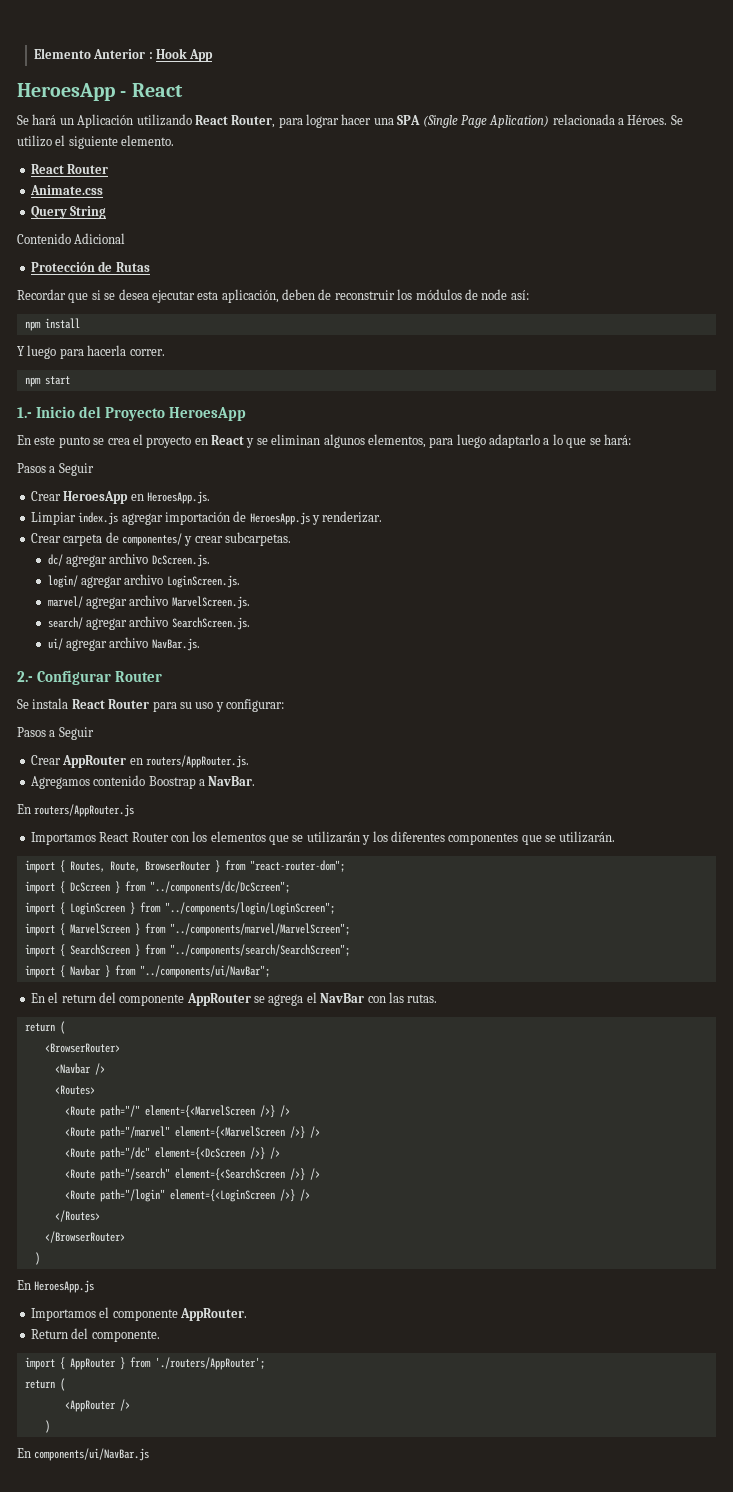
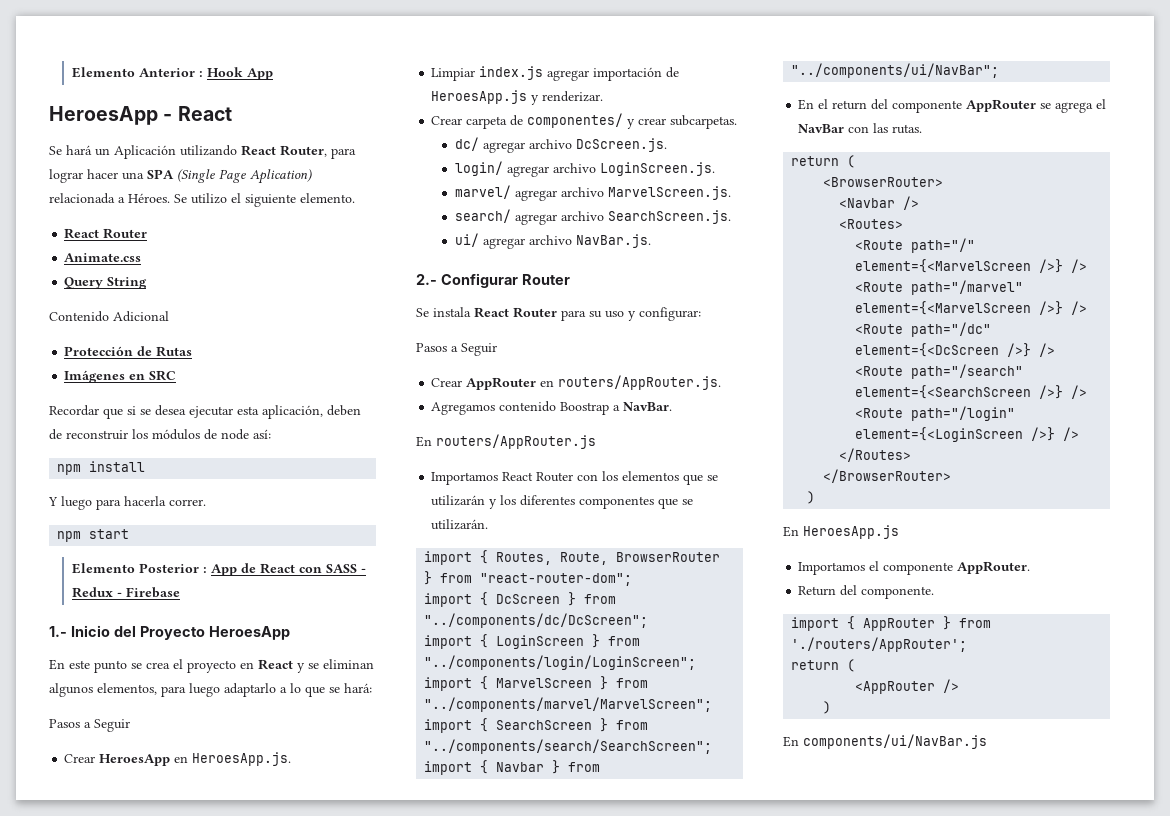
(150, 267) none -> [64,370,177,383] // Imágenes en SRC
(70, 380) none -> [72,563,367,576] [72,587,181,598] // Elemento Posterior : App de React con SASS - Redux - Firebase

